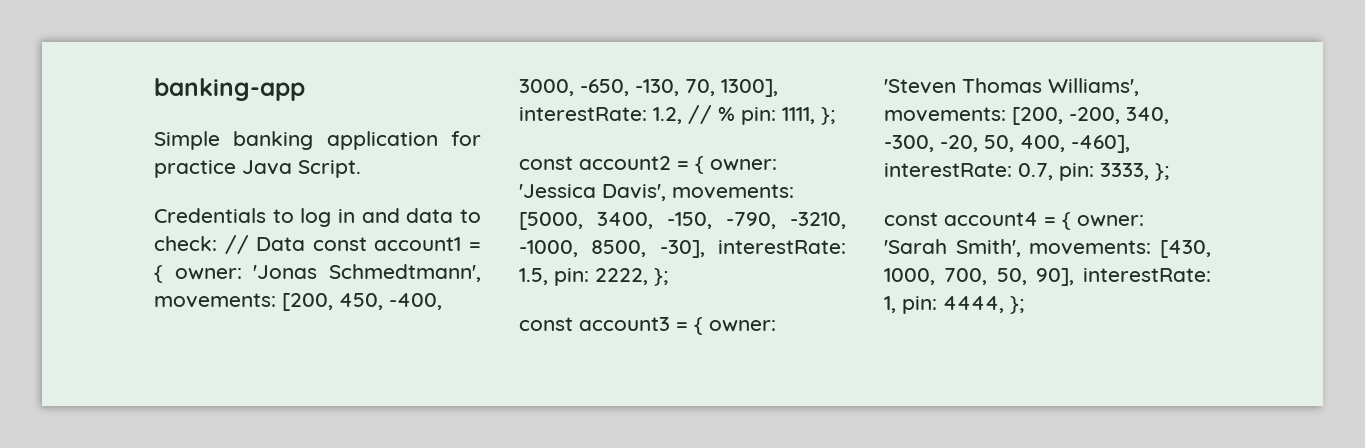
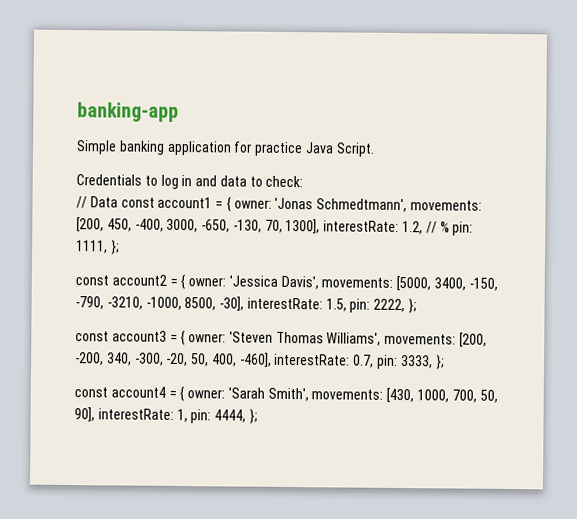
(217, 243) none -> (304, 181) //

